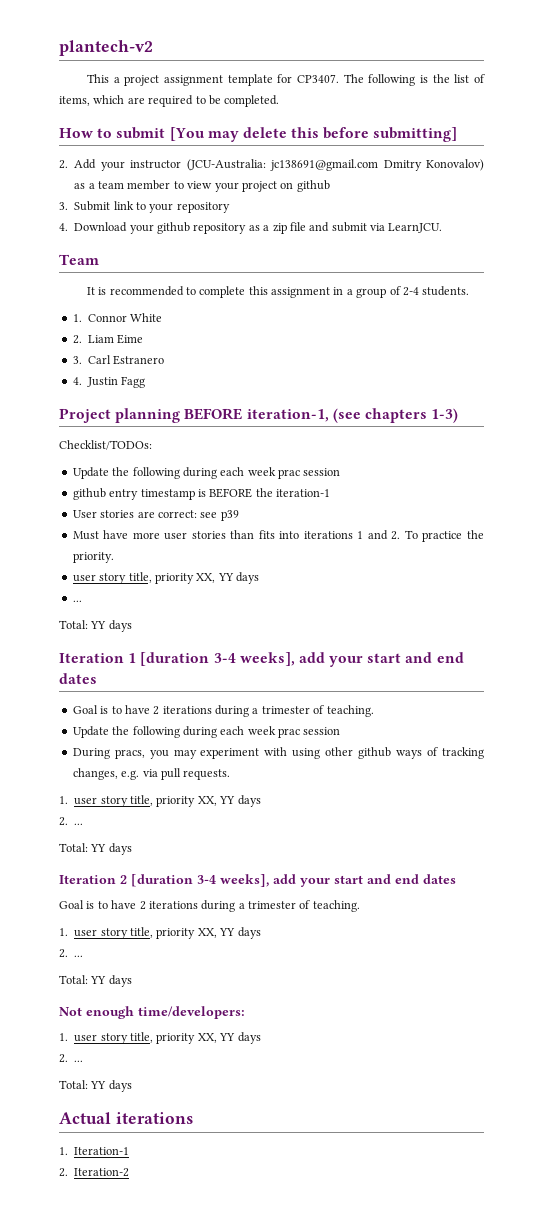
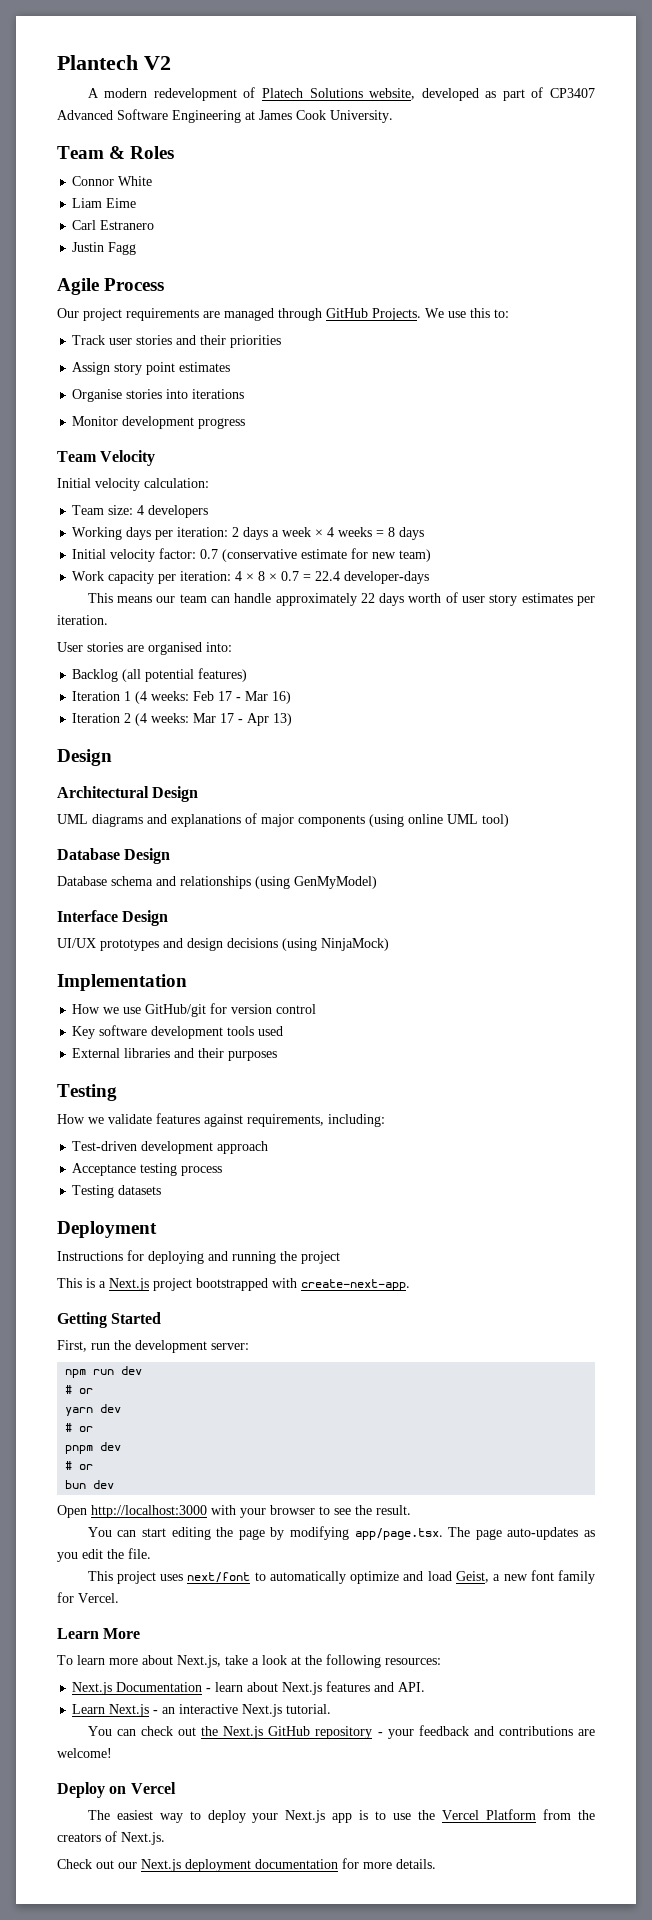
[59,40,153,56] [86,74,486,86] [59,95,280,107] [59,127,458,142] [59,159,484,171] [74,180,330,192] [59,201,230,213] [59,222,443,234] [59,254,99,265] [86,286,470,298] [72,314,82,322] plantech-v2 // This a project assignment template for CP3407. The following is the list of items, which are required to be completed. // How to submit [You may delete this before submitting] // 2. Add your instructor (JCU-Australia: jc138691@gmail.com Dmitry Konovalov) as a team member to view your project on github // 3. Submit link to your repository // 4. Download your github repository as a zip file and submit via LearnJCU. // Team // It is recommended to complete this assignment in a group of 2-4 students. // 1. -> [57,55,171,70] [87,87,595,101] [57,109,393,123] [57,146,175,159] Plantech V2 // A modern redevelopment of Platech Solutions website, developed as part of CP3407 Advanced Software Engineering at James Cook University. // Team & Roles //
[72,335,82,344] 2. -> (153, 181) none
[72,356,82,364] 3. -> (137, 203) none
[72,377,82,385] 4. -> (155, 225) none
[59,408,459,423] [59,440,152,450] [72,467,341,479] [72,488,330,500] [72,510,239,521] [72,530,485,542] [72,552,114,563] [72,572,259,584] [72,600,82,602] [59,620,132,632] [59,652,464,667] [59,673,97,684] [72,705,374,717] [72,726,341,738] [72,747,485,759] [72,768,231,780] [59,795,261,807] [59,817,84,826] [59,843,132,855] [59,874,456,887] [59,900,360,912] [59,927,261,939] [59,949,84,958] [59,975,132,987] [59,1006,245,1019] [59,1032,261,1044] [59,1054,84,1063] [59,1080,132,1092] [59,1112,193,1124] [59,1147,130,1155] [59,1168,130,1177] Project planning BEFORE iteration-1, (see chapters 1-3) // Checklist/TODOs: // Update the following during each week prac session // github entry timestamp is BEFORE the iteration-1 // User stories are correct: see p39 // Must have more user stories than fits into iterations 1 and 2. To practice the priority. // user story title, priority XX, YY days // ... // Total: YY days // Iteration 1 [duration 3-4 weeks], add your start and end dates // Goal is to have 2 iterations during a trimester of teaching. // Update the following during each week prac session // During pracs, you may experiment with using other github ways of tracking changes, e.g. via pull requests. // 1. user story title, priority XX, YY days // 2. ... // Total: YY days // Iteration 2 [duration 3-4 weeks], add your start and end dates // Goal is to have 2 iterations during a trimester of teaching. // 1. user story title, priority XX, YY days // 2. ... // Total: YY days // Not enough time/developers: // 1. user story title, priority XX, YY days // 2. ... // Total: YY days // Actual iterations // 1. Iteration-1 // 2. Iteration-2 -> [57,278,165,295] [57,308,509,321] [72,335,282,348] [72,362,231,375] [72,389,245,402] [72,416,246,429] [57,450,156,466] [57,478,209,491] [72,505,209,518] [72,527,425,540] [72,548,432,562] [72,571,430,584] [87,592,595,606] [57,615,108,625] [57,642,232,655] [72,668,248,682] [72,691,292,704] [72,713,293,726] [57,749,112,766] [57,786,199,802] [57,813,509,827] [57,848,171,864] [57,876,377,889] [57,910,169,926] [57,938,389,951] [57,974,187,991] [72,1003,317,1017] [72,1025,284,1039] [72,1048,278,1061] [57,1084,117,1101] [57,1113,385,1127] [72,1141,269,1154] [72,1163,223,1176] [72,1185,162,1198] [57,1221,157,1238] [57,1250,340,1264] [57,1278,410,1291] [57,1312,162,1328] [57,1340,249,1353] [65,1366,143,1378] [65,1385,94,1394] [65,1404,122,1416] [65,1423,94,1432] [65,1442,122,1454] [65,1461,94,1470] [65,1480,115,1489] [57,1505,411,1518] [87,1526,595,1540] [57,1548,151,1562] [87,1570,596,1584] [57,1592,119,1603] [57,1628,141,1639] [57,1654,441,1668] [72,1681,426,1695] [72,1704,332,1717] [87,1725,595,1739] [57,1748,112,1758] [57,1782,176,1798] [87,1809,595,1823] [57,1831,165,1845] [57,1858,436,1872] Agile Process // Our project requirements are managed through GitHub Projects. We use this to: // Track user stories and their priorities // Assign story point estimates // Organise stories into iterations // Monitor development progress // Team Velocity // Initial velocity calculation: // Team size: 4 developers // Working days per iteration: 2 days a week × 4 weeks = 8 days // Initial velocity factor: 0.7 (conservative estimate for new team) // Work capacity per iteration: 4 × 8 × 0.7 = 22.4 developer-days // This means our team can handle approximately 22 days worth of user story estimates per iteration. // User stories are organised into: // Backlog (all potential features) // Iteration 1 (4 weeks: Feb 17 - Mar 16) // Iteration 2 (4 weeks: Mar 17 - Apr 13) // Design // Architectural Design // UML diagrams and explanations of major components (using online UML tool) // Database Design // Database schema and relationships (using GenMyModel) // Interface Design // UI/UX prototypes and design decisions (using NinjaMock) // Implementation // How we use GitHub/git for version control // Key software development tools used // External libraries and their purposes // Testing // How we validate features against requirements, including: // Test-driven development approach // Acceptance testing process // Testing datasets // Deployment // Instructions for deploying and running the project // This is a Next.js project bootstrapped with create-next-app. // Getting Started // First, run the development server: // npm run dev // # or // yarn dev // # or // pnpm dev // # or // bun dev // Open http://localhost:3000 with your browser to see the result. // You can start editing the page by modifying app/page.tsx. The page auto-updates as you edit the file. // This project uses next/font to automatically optimize and load Geist, a new font family for Vercel. // Learn More // To learn more about Next.js, take a look at the following resources: // Next.js Documentation - learn about Next.js features and API. // Learn Next.js - an interactive Next.js tutorial. // You can check out the Next.js GitHub repository - your feedback and contributions are welcome! // Deploy on Vercel // The easiest way to deploy your Next.js app is to use the Vercel Platform from the creators of Next.js. // Check out our Next.js deployment documentation for more details.

